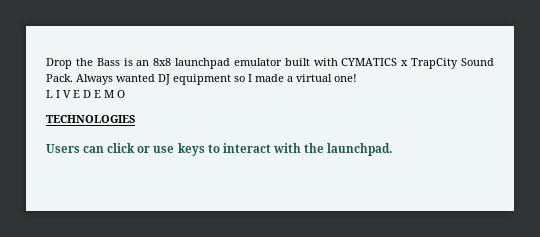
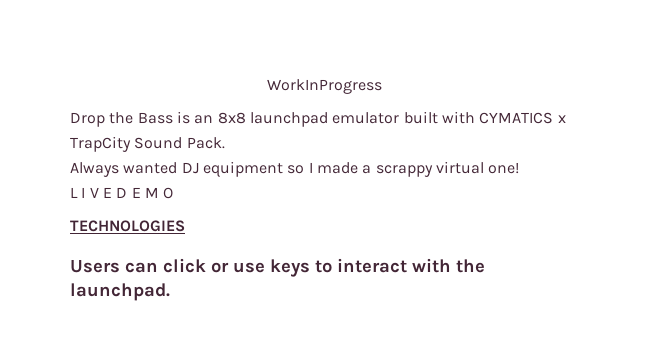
(46, 63) none -> [267,79,382,94] WorkInProgress //
(73, 78) none -> (225, 143) //
(293, 79) none -> [375,165,433,177] scrappy

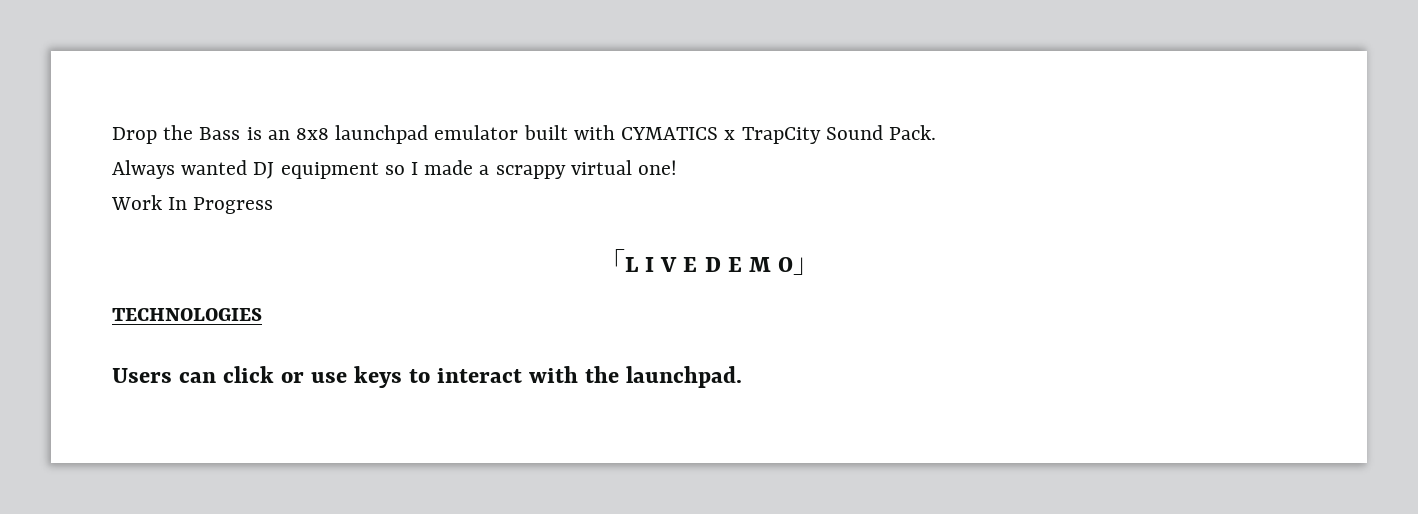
[267,79,382,94] WorkInProgress // -> (112, 135) none
(520, 168) none -> [111,195,274,214] [599,249,626,272] Work In Progress // 「
(174, 193) none -> [792,257,819,275] 」

